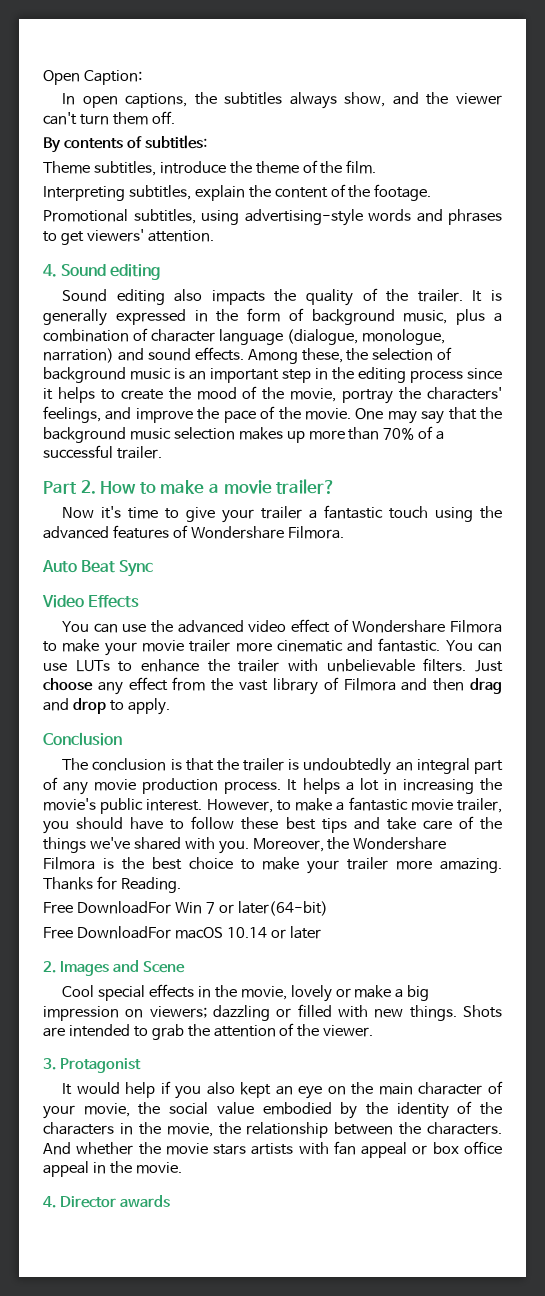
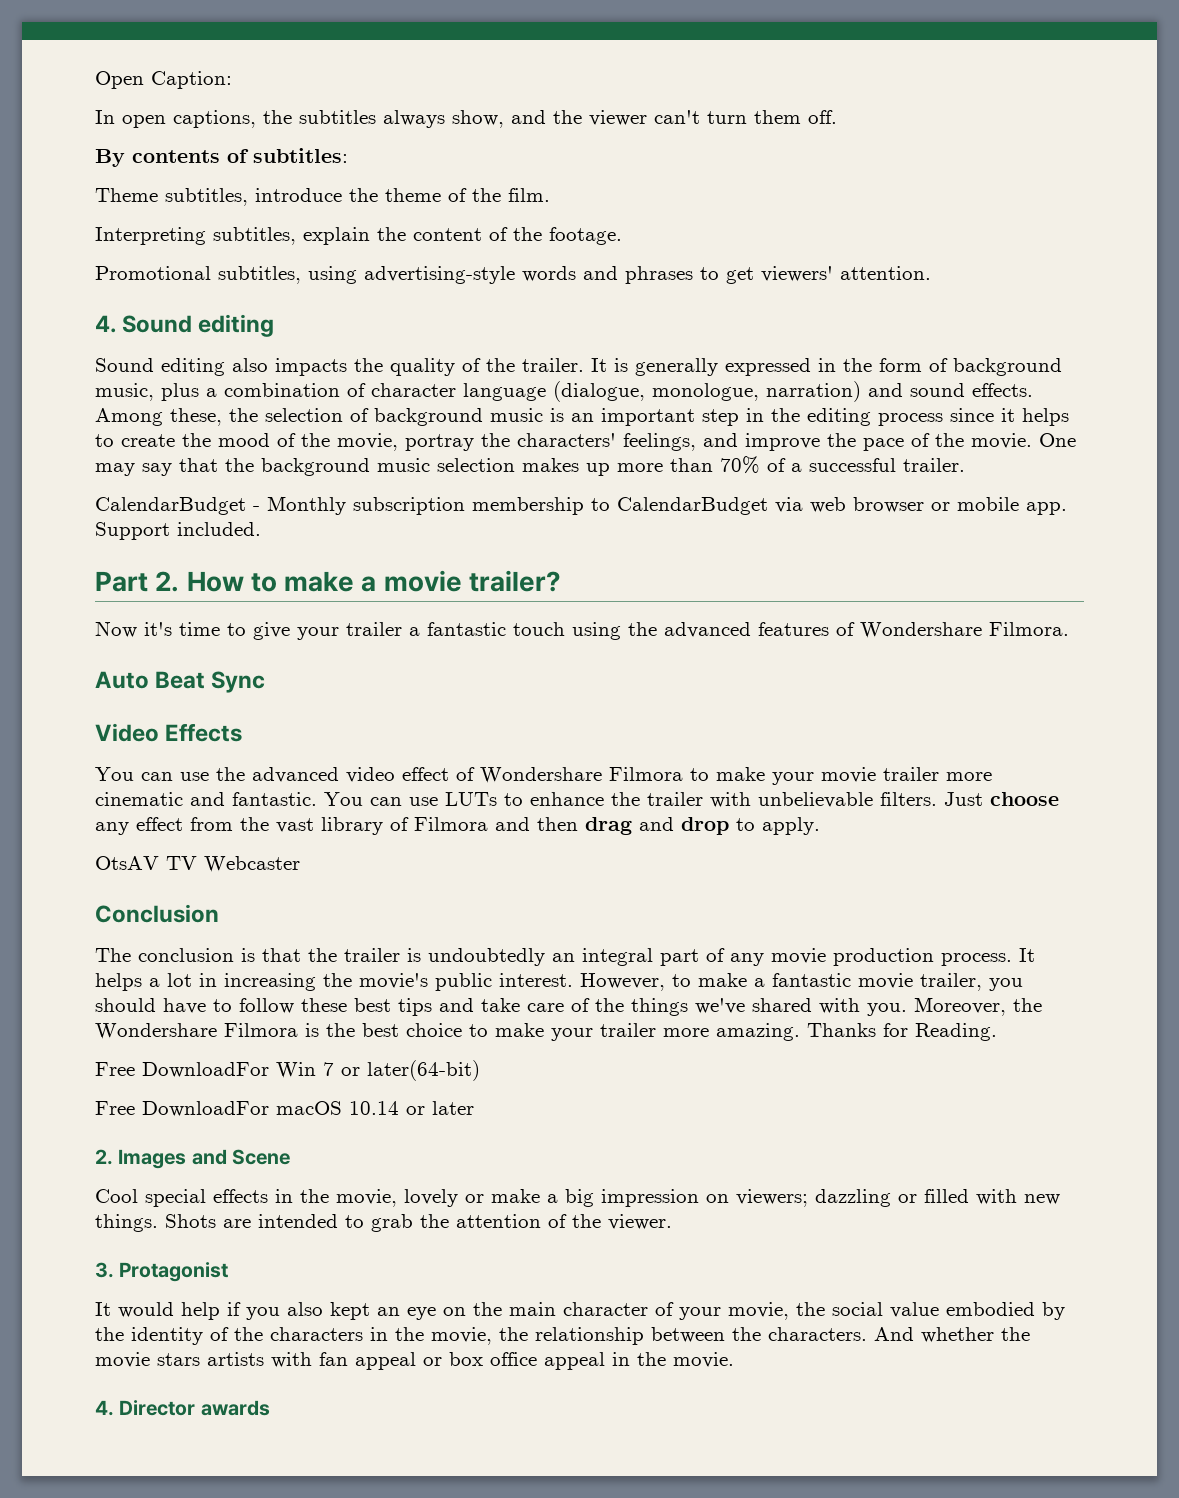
(162, 452) none -> [95,496,1067,515] [95,522,261,540] // CalendarBudget - Monthly subscription membership to CalendarBudget via web browser or mobile app. Support included.
(170, 706) none -> [95,856,300,872] // OtsAV TV Webcaster

